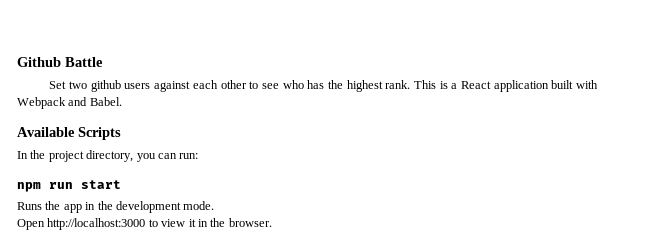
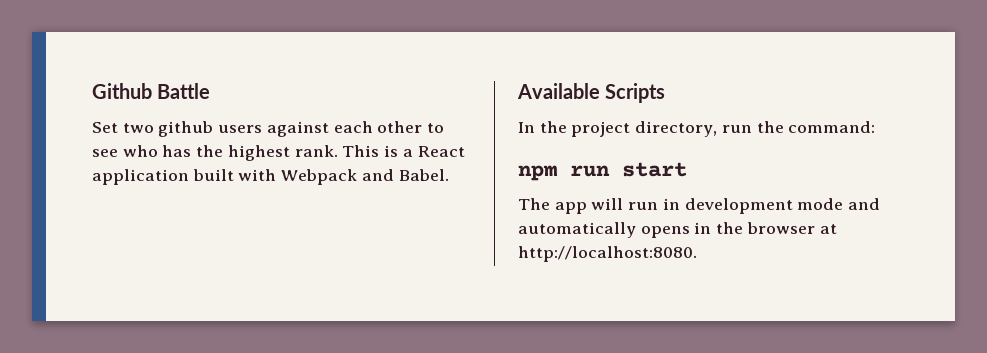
[136,153,199,162] you can run: -> [721,121,876,133] run the command:
[17,201,215,213] [17,218,272,230] Runs the app in the development mode. // Open http://localhost:3000 to view it in the browser. -> [518,198,881,214] [518,222,837,238] [518,246,697,262] The app will run in development mode and automatically opens in the browser at http://localhost:8080.

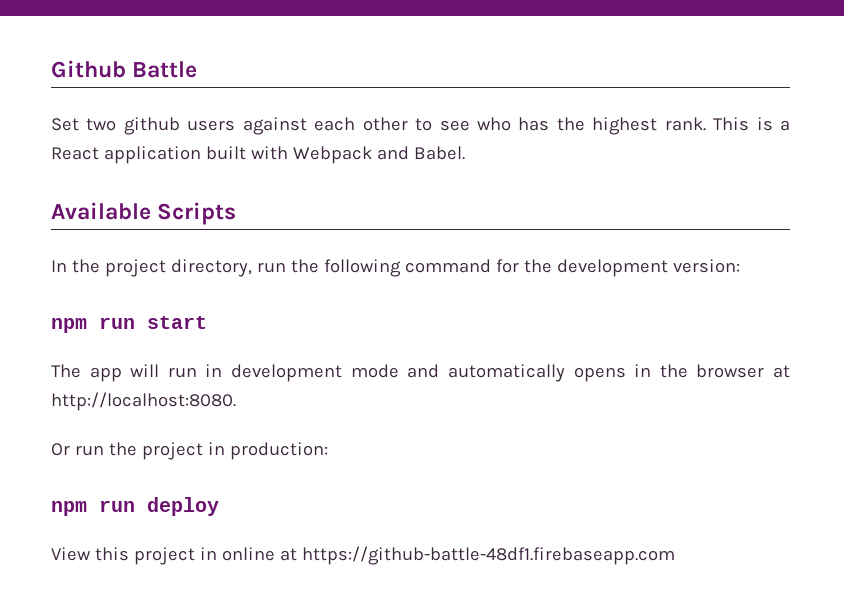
[788,121,876,133] command: -> [323,259,740,277] following command for the development version:
(697, 254) none -> [51,442,328,460] [51,497,219,516] [51,546,675,565] // Or run the project in production: // npm run deploy // View this project in online at https://github-battle-48df1.firebaseapp.com

